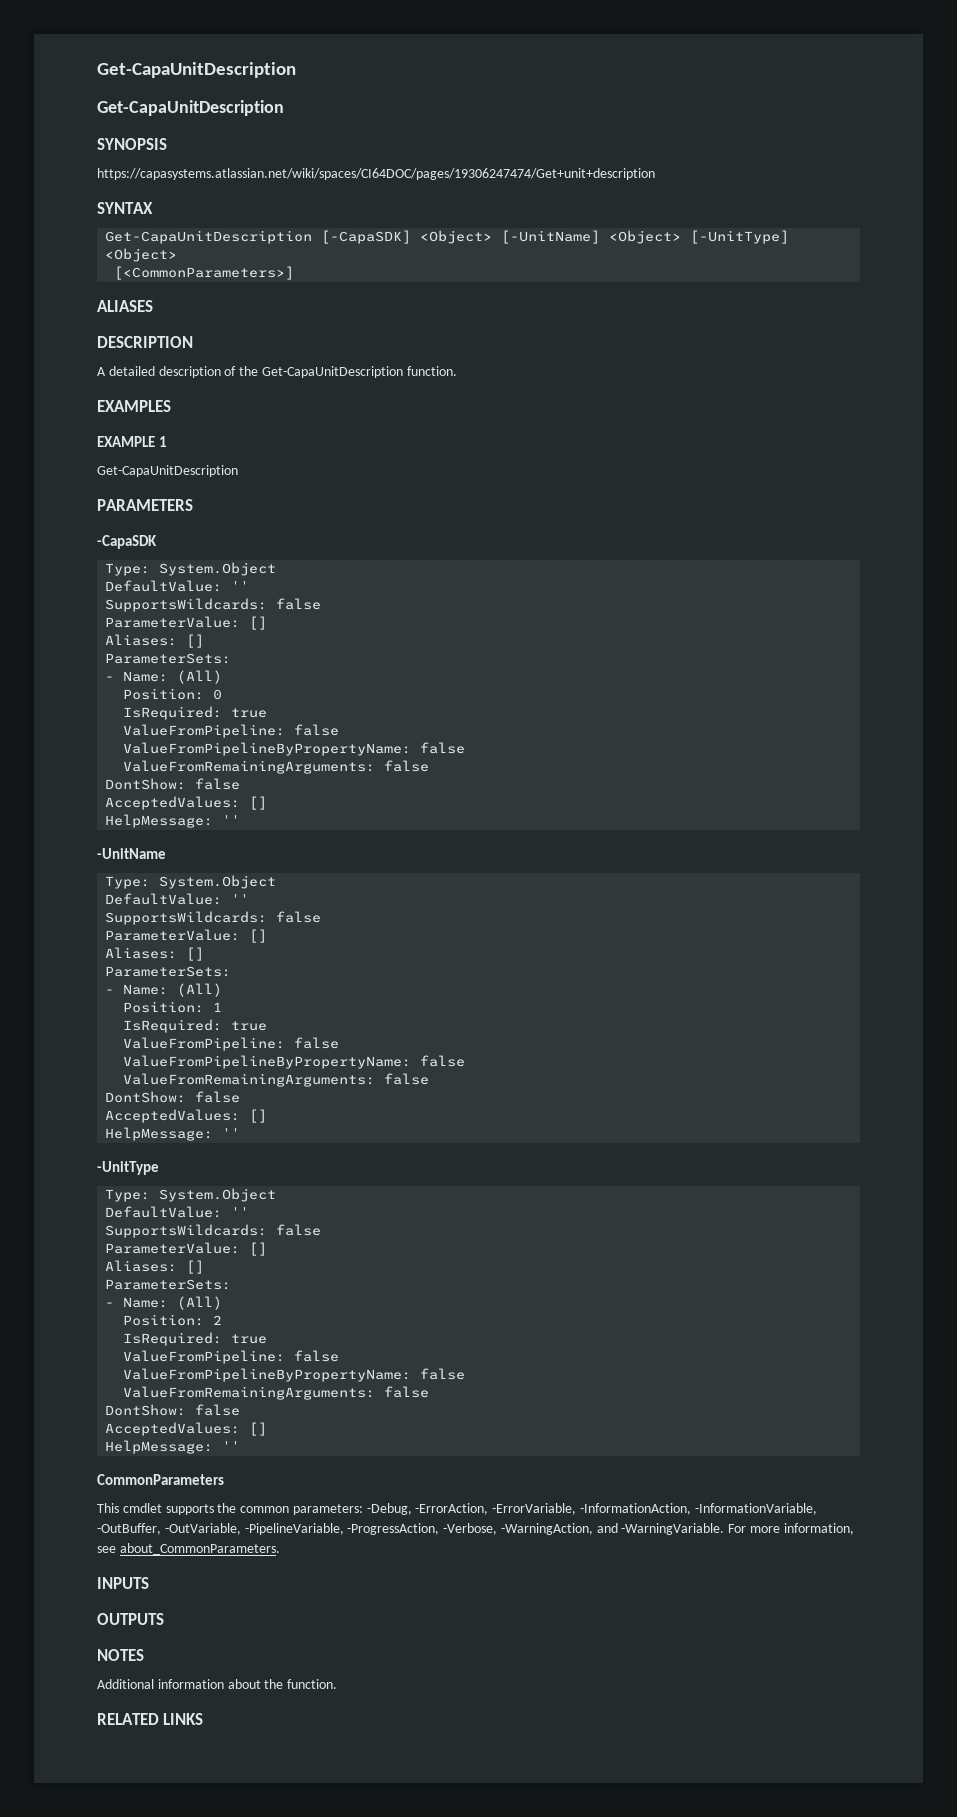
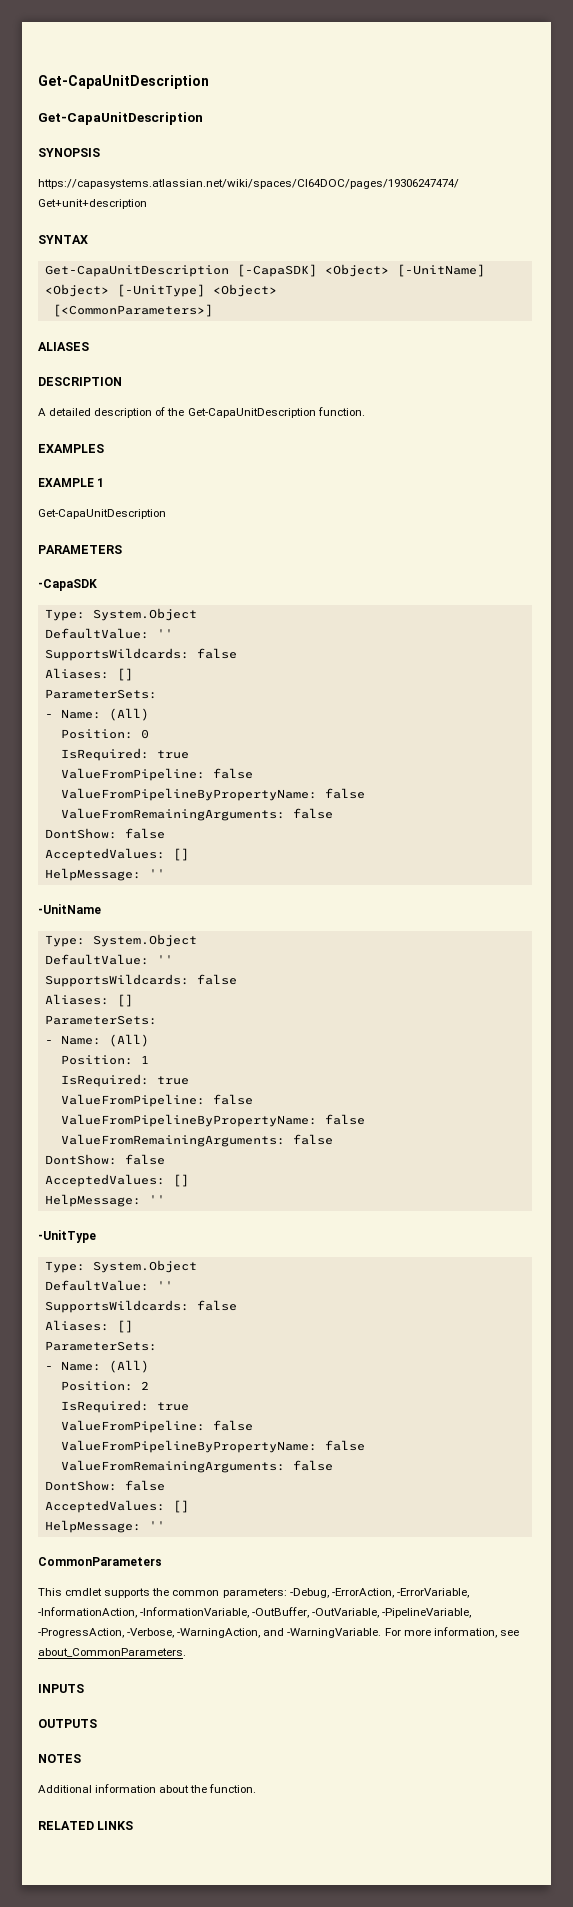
[105,616,268,630] // ParameterValue: [] -> (237, 653) none
[105,929,268,943] // ParameterValue: [] -> (237, 979) none
[105,1242,268,1256] // ParameterValue: [] -> (237, 1305) none

